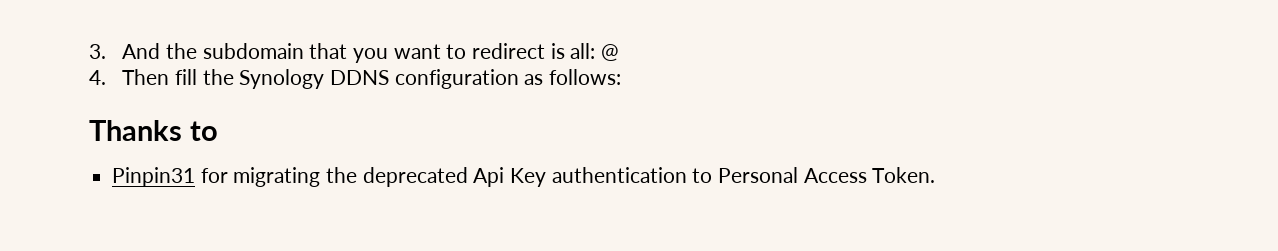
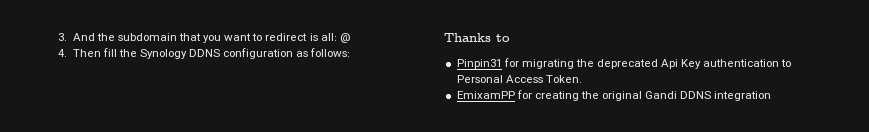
(936, 175) none -> [456,90,772,101] // EmixamPP for creating the original Gandi DDNS integration

